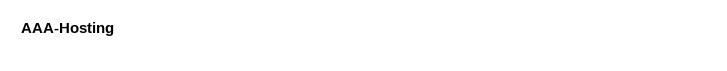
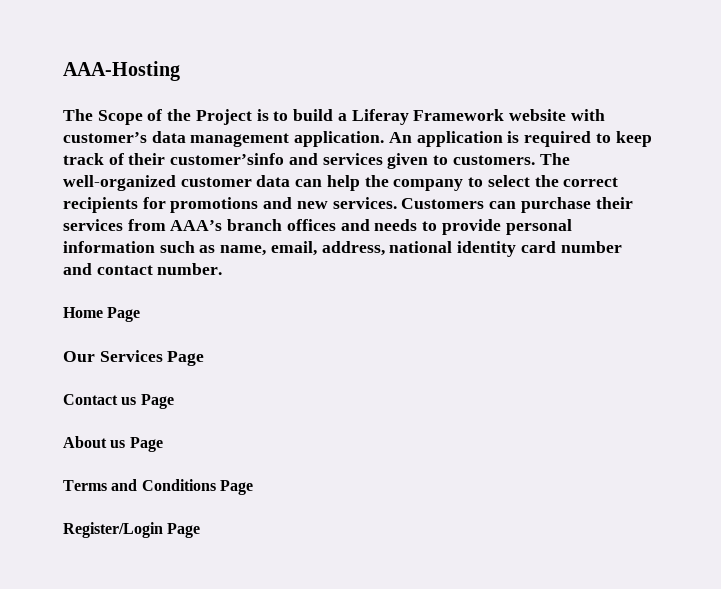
(114, 29) none -> [63,109,605,125] [63,131,652,147] [63,153,570,169] [63,175,619,191] [63,197,633,213] [63,219,572,235] [63,241,622,257] [63,263,223,275] [63,307,141,322] [63,350,205,366] [63,394,174,409] [63,436,163,452] [63,479,253,495] [63,522,201,538] // The Scope of the Project is to build a Liferay Framework website with customer’s data management application. An application is required to keep track of their customer’sinfo and services given to customers. The well-organized customer data can help the company to select the correct recipients for promotions and new services. Customers can purchase their services from AAA’s branch offices and needs to provide personal information such as name, email, address, national identity card number and contact number. // Home Page // Our Services Page // Contact us Page // About us Page // Terms and Conditions Page // Register/Login Page

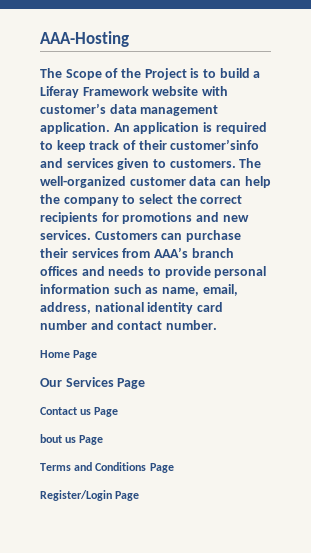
[63,436,107,448] About -> [40,434,62,443] bout

